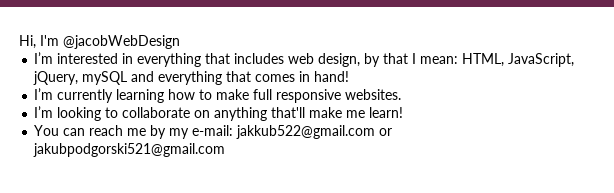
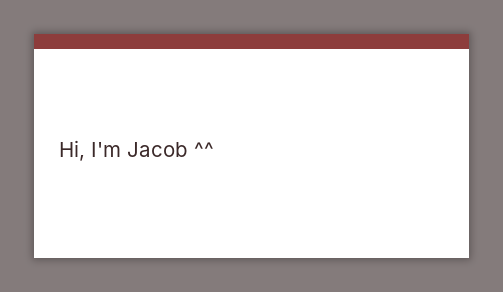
[63,35,180,49] [34,52,575,67] [33,71,350,85] [34,88,402,103] [34,106,404,121] [34,125,393,139] [33,143,226,157] @jacobWebDesign // I’m interested in everything that includes web design, by that I mean: HTML, JavaScript, jQuery, mySQL and everything that comes in hand! // I’m currently learning how to make full responsive websites. // I’m looking to collaborate on anything that'll make me learn! // You can reach me by my e-mail: jakkub522@gmail.com or jakubpodgorski521@gmail.com -> [127,142,214,157] Jacob ^^

